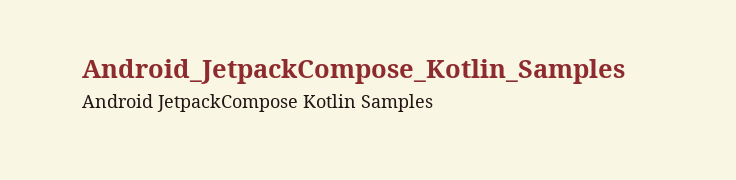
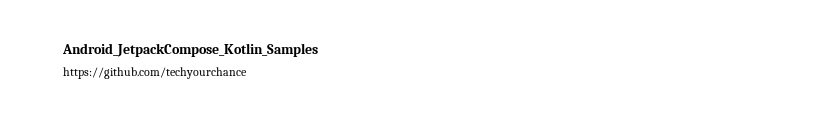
[82,94,433,112] Android JetpackCompose Kotlin Samples -> [63,67,247,79] https://github.com/techyourchance

